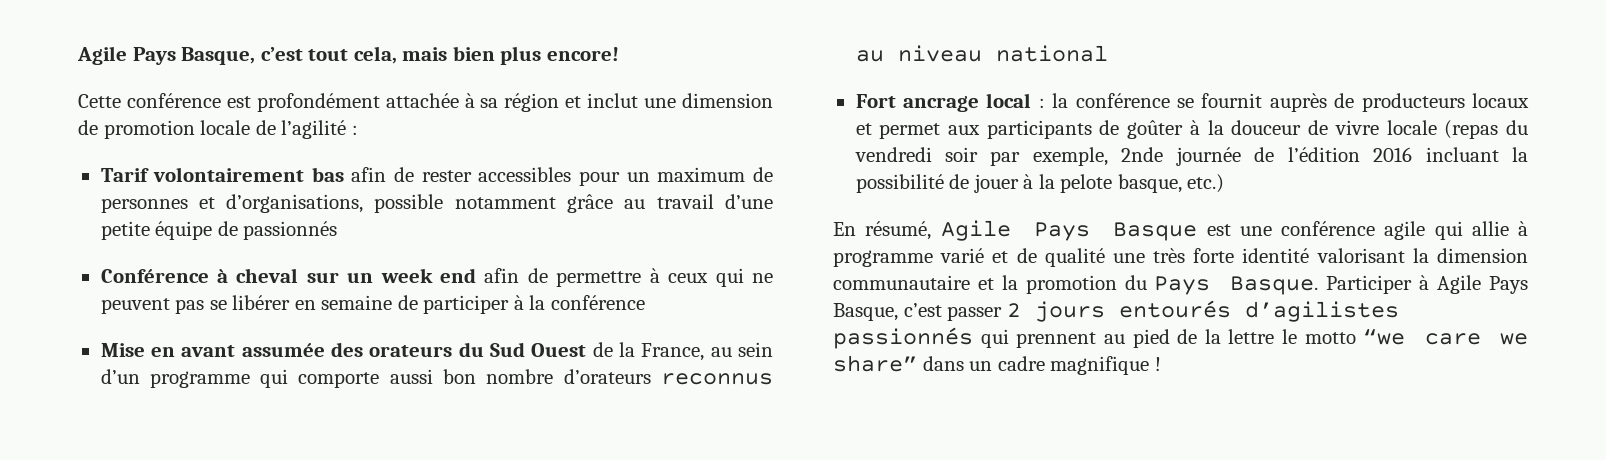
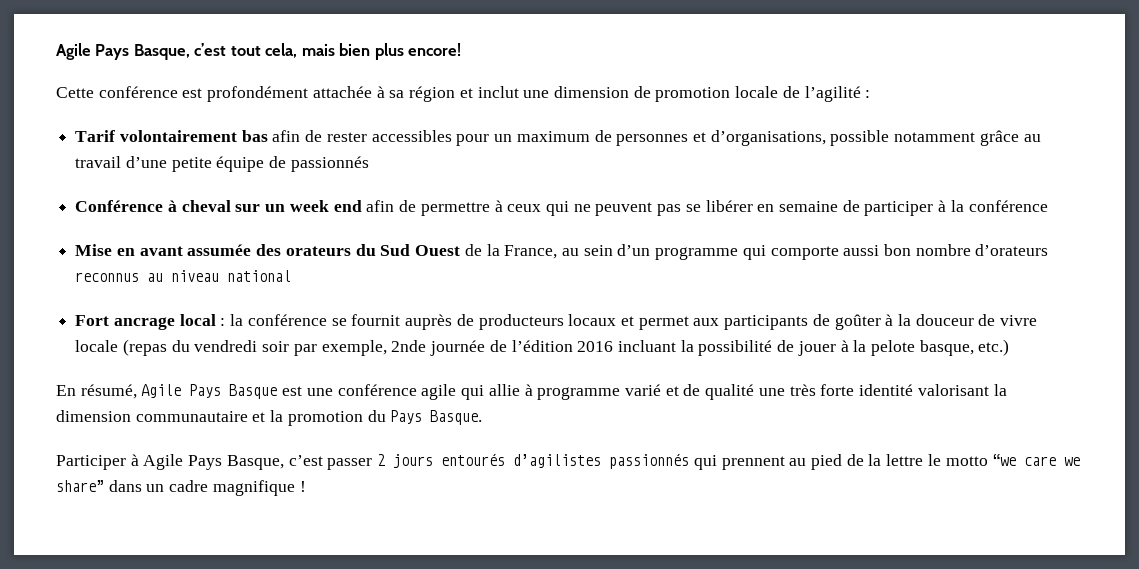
(1319, 285) none -> (483, 417) //

